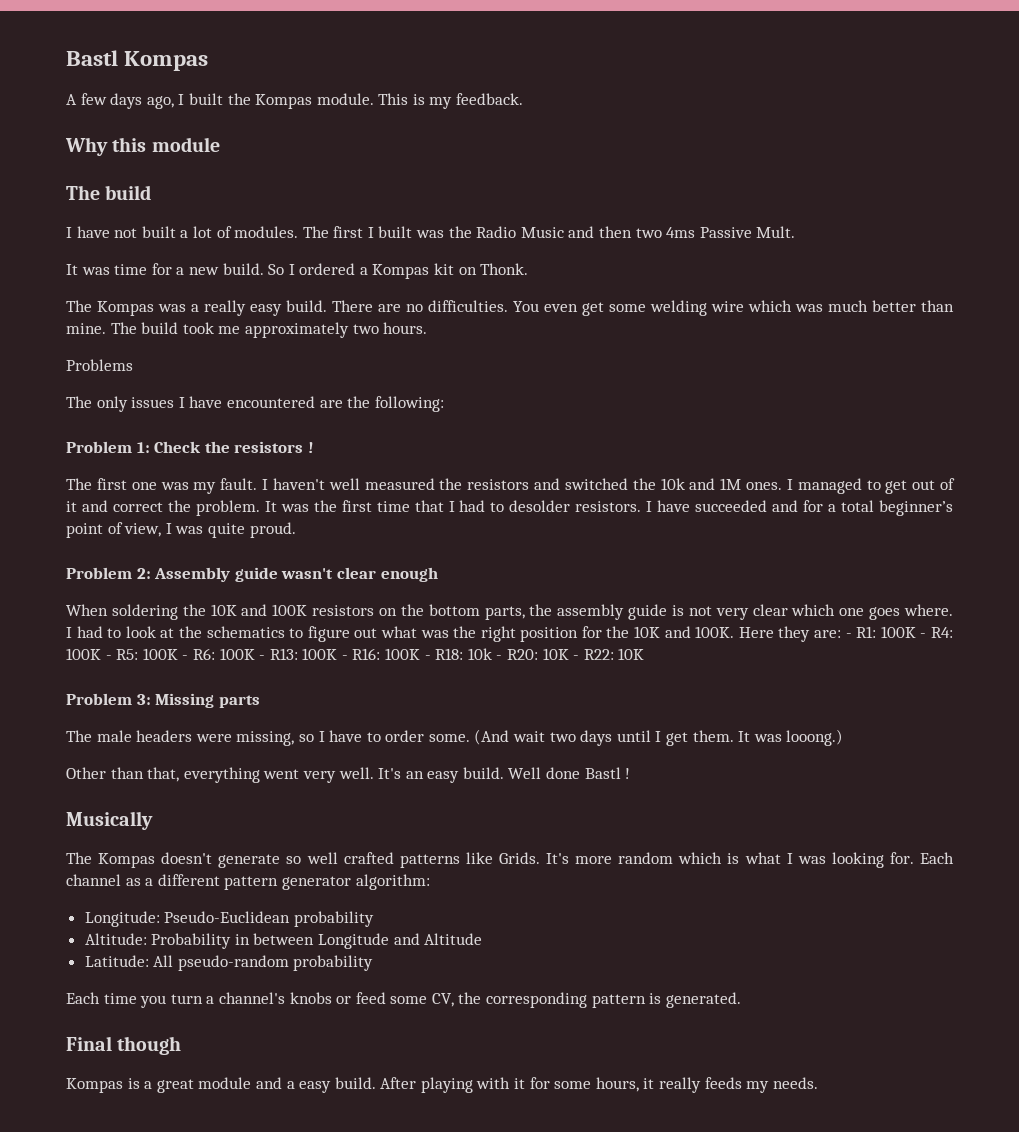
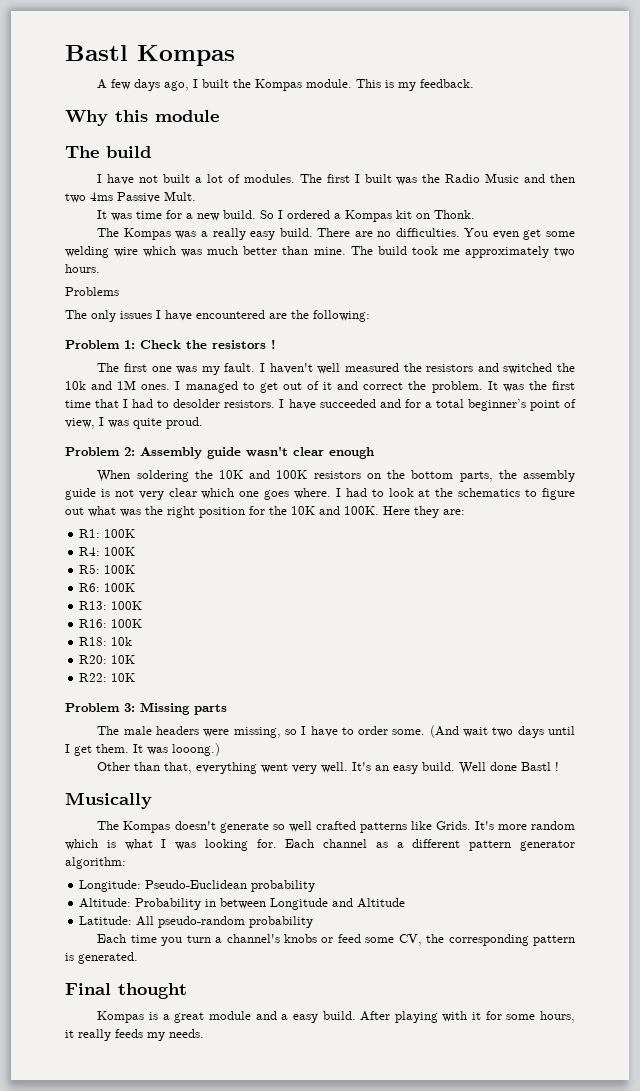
[845,633,852,638] - -> (465, 512) //
[920,633,927,638] - -> (136, 533) //
[105,655,112,660] - -> (136, 551) //
[182,655,189,660] - -> (136, 569) //
[259,655,266,660] - -> (136, 587) //
[341,655,348,660] - -> (143, 605) //
[424,655,431,660] - -> (143, 623) //
[496,655,503,660] - -> (133, 641) //
[573,655,580,660] - -> (136, 659) //
[117,1036,182,1055] though -> [118,983,187,999] thought

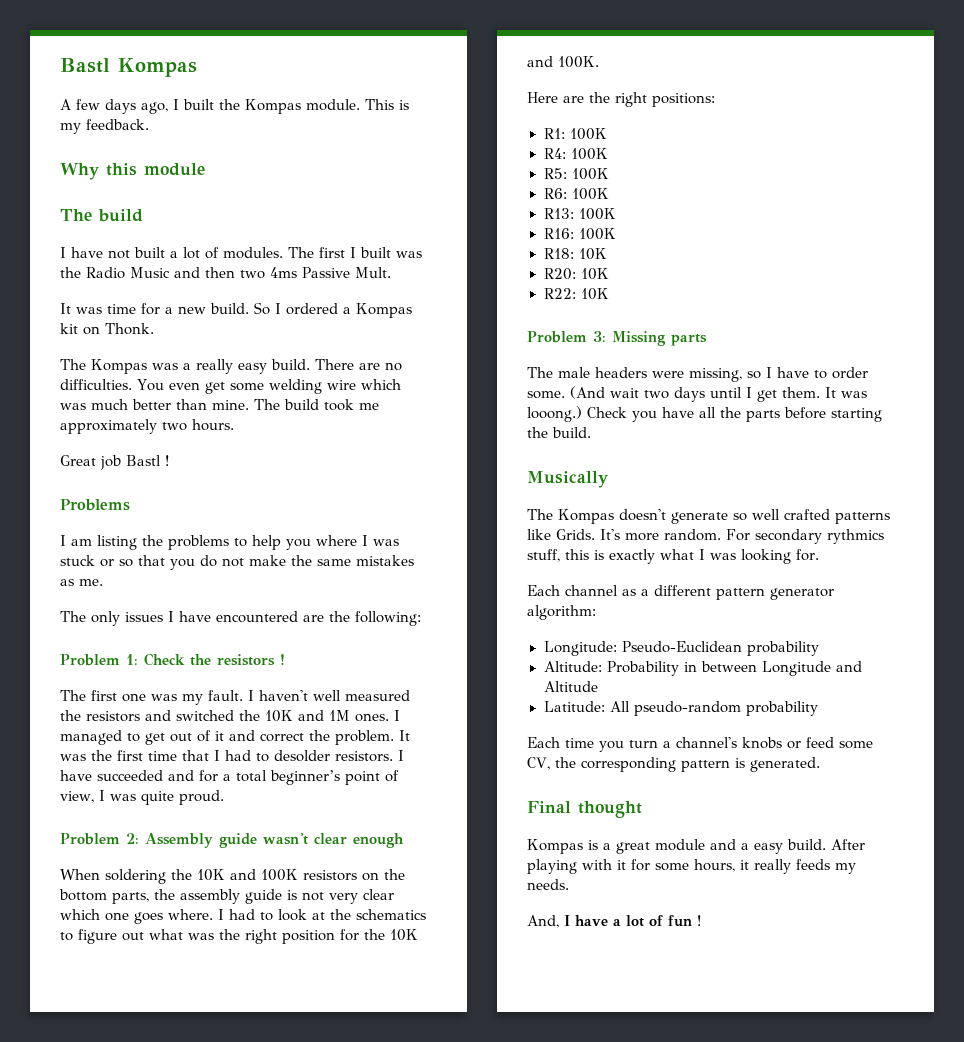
[65,287,119,296] Problems -> [60,455,169,470] [60,499,130,511] [60,535,399,550] [60,555,414,570] [60,579,103,586] Great job Bastl ! // Problems // I am listing the problems to help you where I was stuck or so that you do not make the same mistakes as me.
[65,381,86,390] 10k -> [265,710,293,722] 10K
[383,506,465,518] Here they are: -> [527,92,715,107] // Here are the right positions:
[111,637,133,646] 10k -> [578,248,607,260] 10K
[97,762,560,774] // Other than that, everything went very well. It's an easy build. Well done Bastl ! -> [587,407,882,422] [527,427,591,438] Check you have all the parts before starting the build.
[530,821,575,830] [65,839,116,850] random which is -> [664,529,884,544] [527,549,655,564] random. For secondary rythmics stuff, this is exactly
(277, 843) none -> (819, 555) //
(204, 1033) none -> [527,915,701,928] // And, I have a lot of fun !

